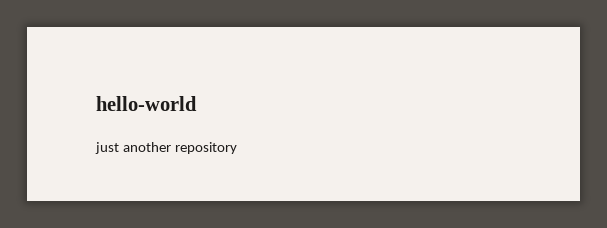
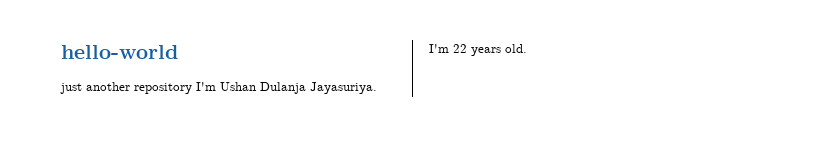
(237, 148) none -> [196,82,377,94] [429,44,527,56] I'm Ushan Dulanja Jayasuriya. I'm 22 years old.

